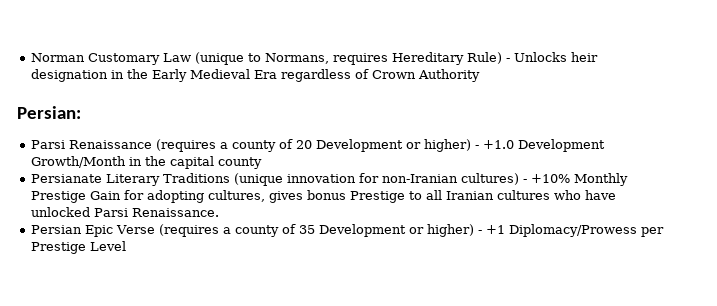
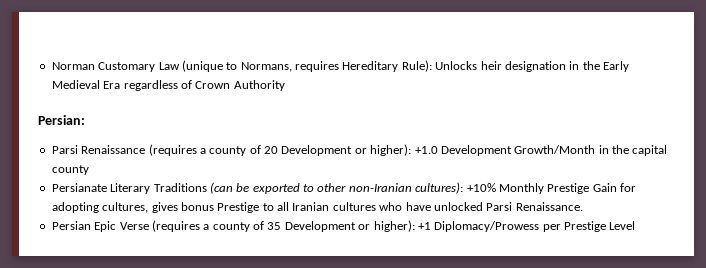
[466,52,510,64] Rule) - -> [401,60,432,72] Rule):
[423,139,479,152] higher) - -> [370,144,412,156] higher):
[233,173,527,186] (unique innovation for non-Iranian cultures) - -> [209,182,464,194] (can be exported to other non-Iranian cultures):
[426,224,482,237] higher) - -> [373,220,415,232] higher):

